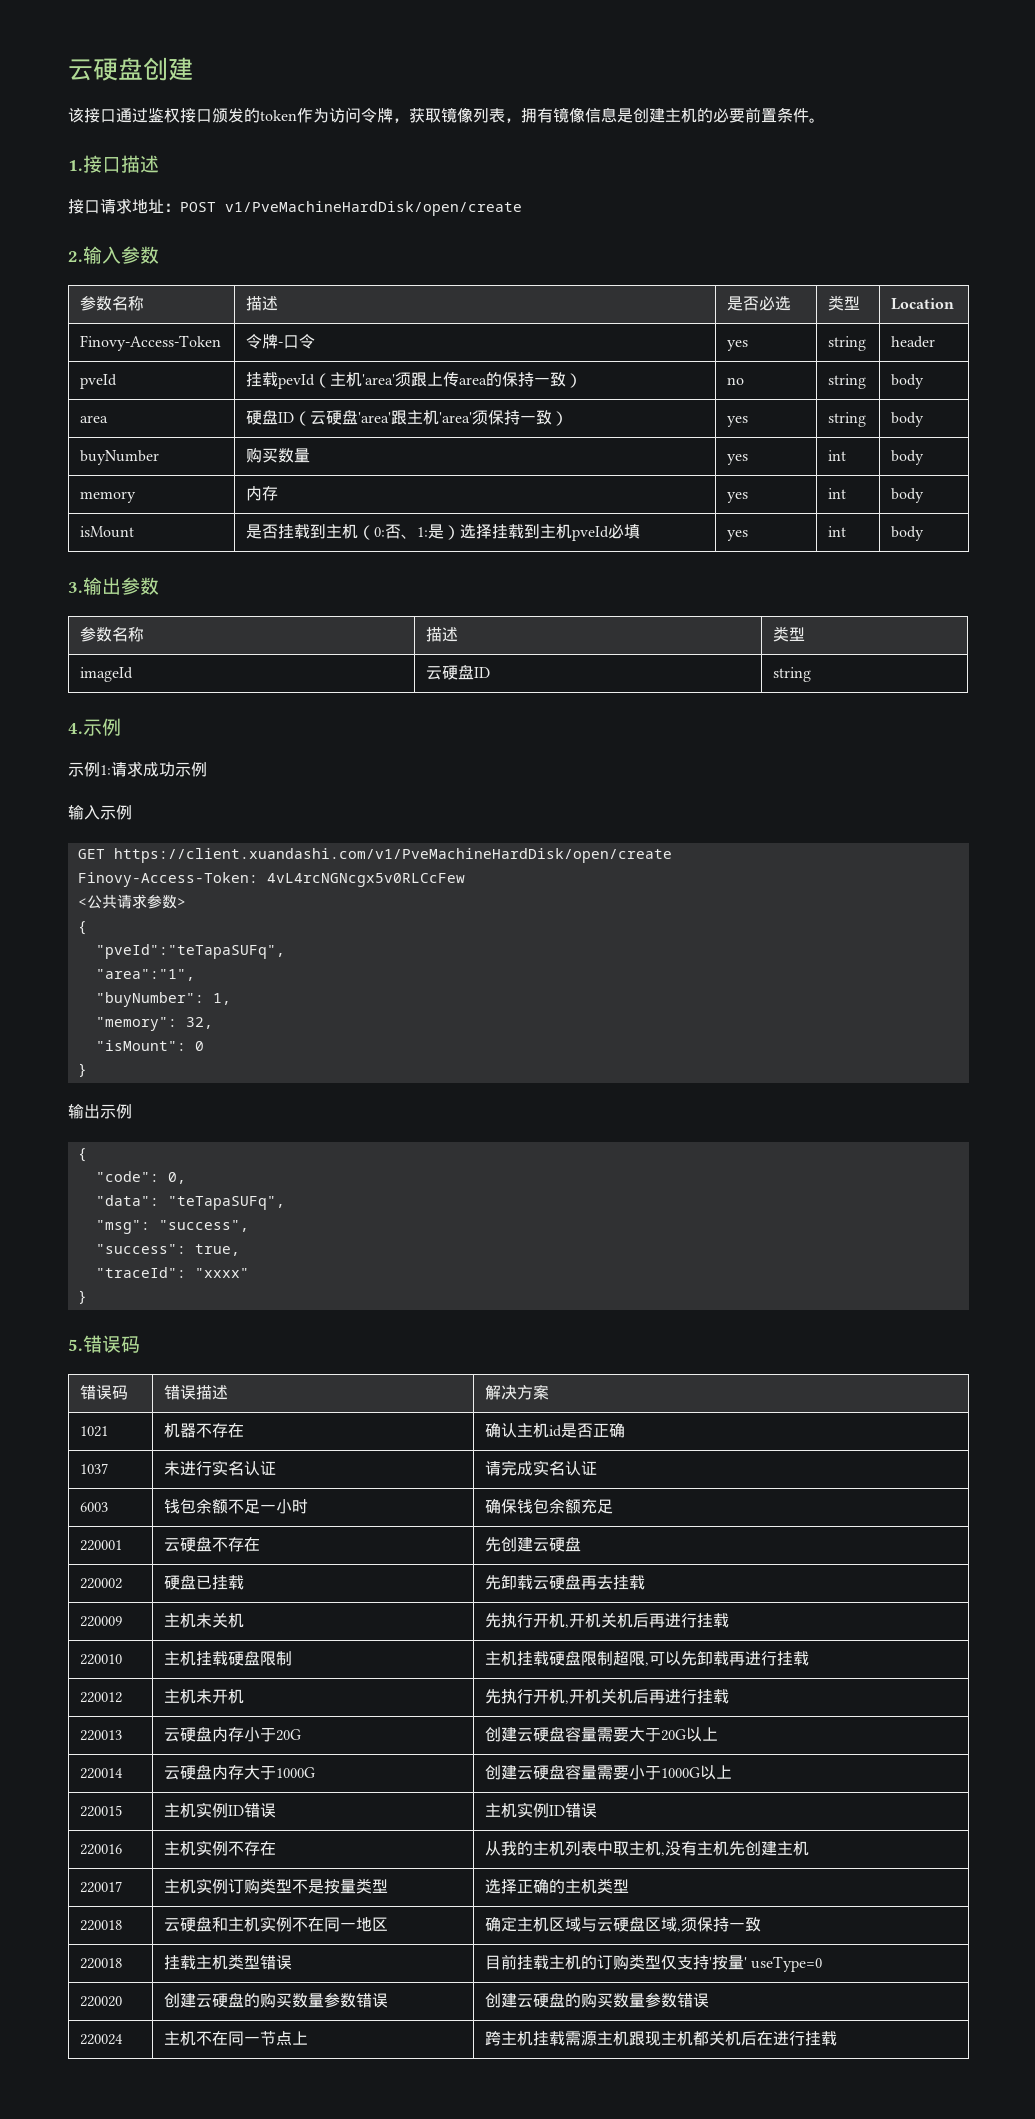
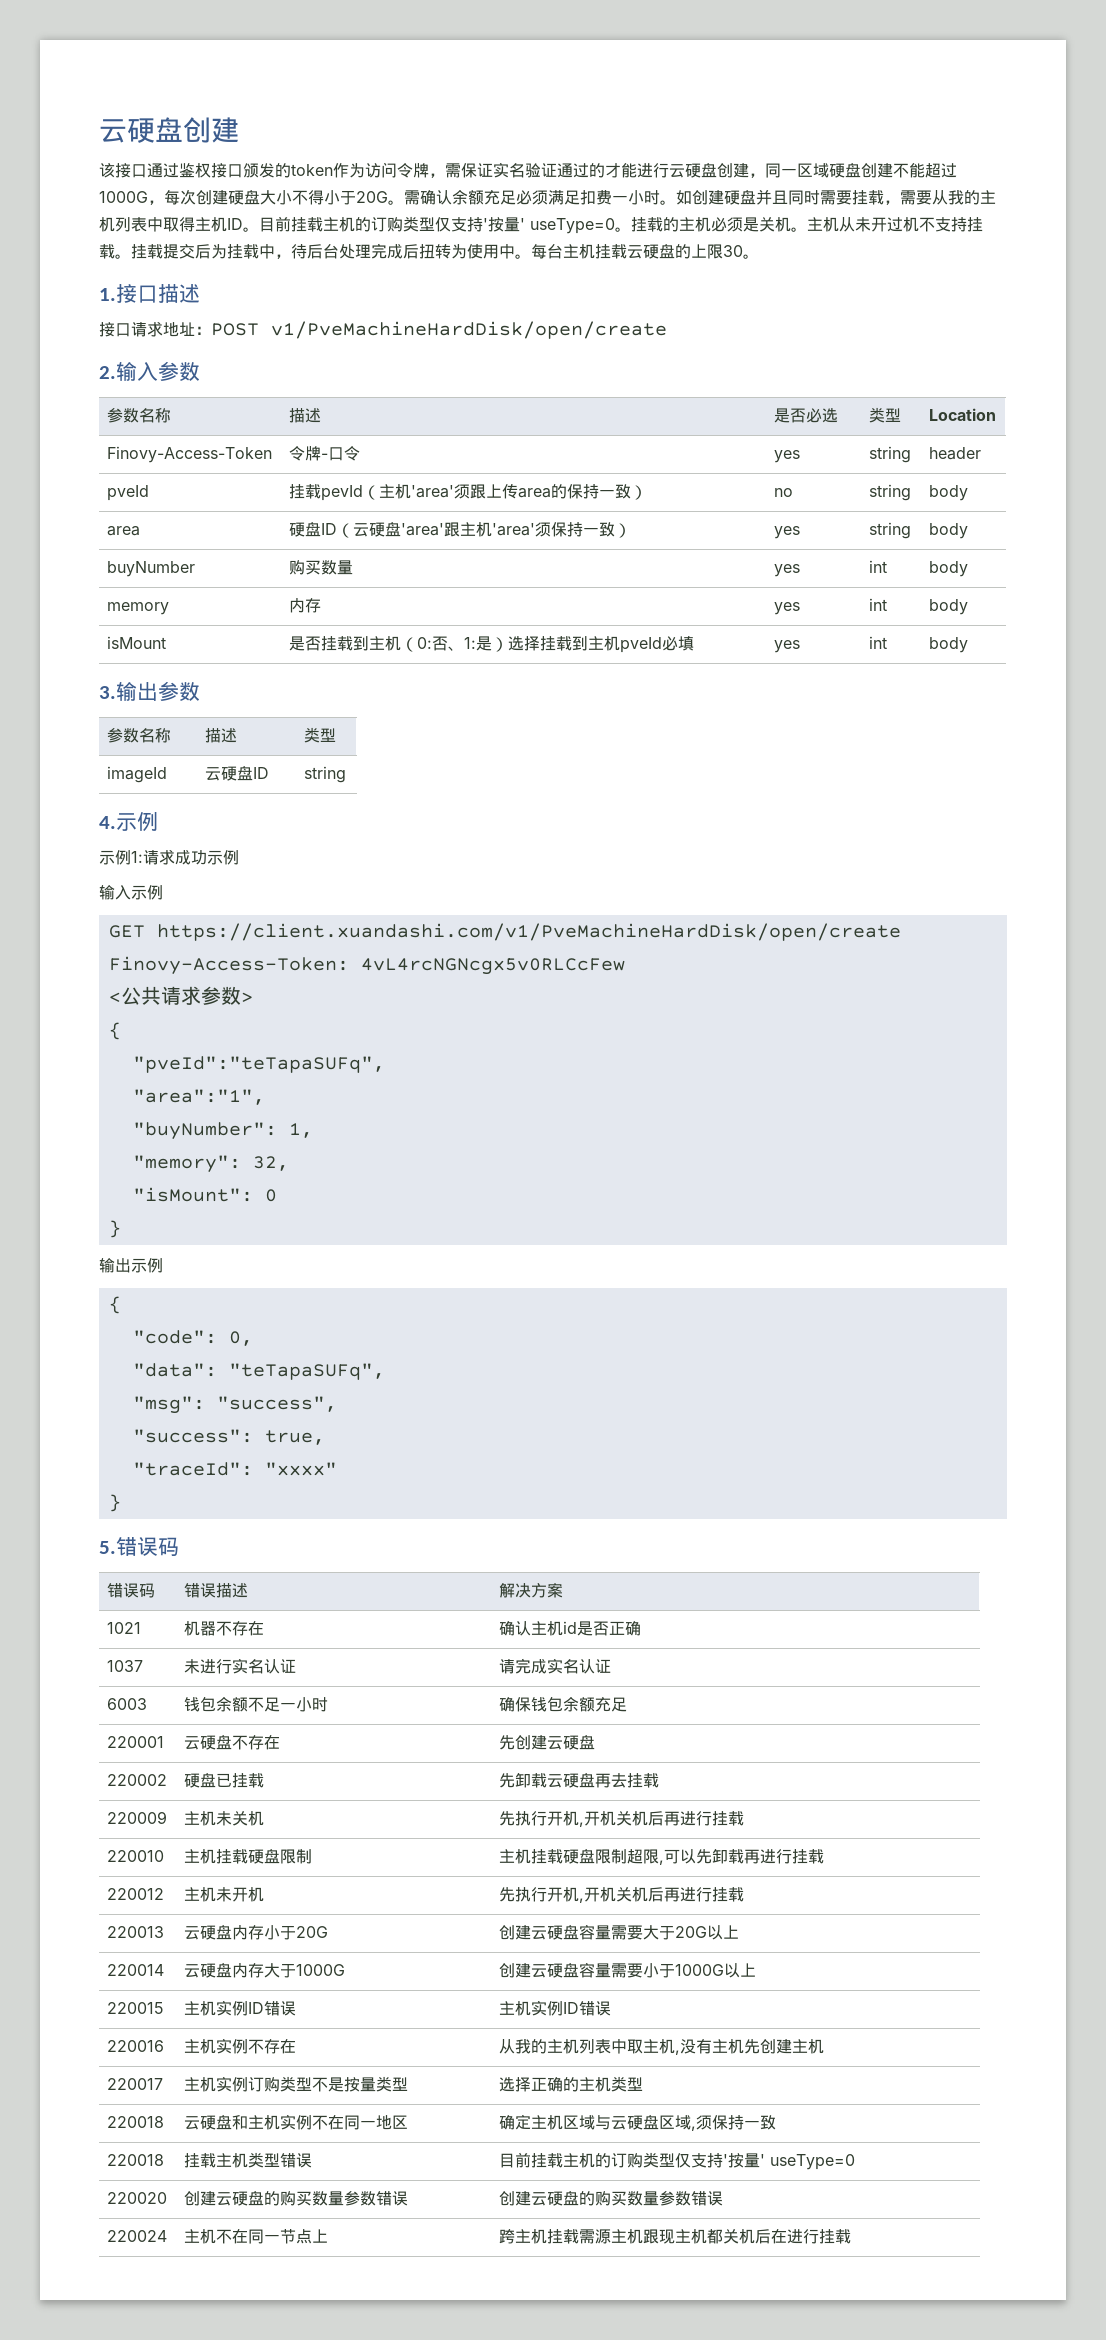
[409,107,809,123] 获取镜像列表，拥有镜像信息是创建主机的必要前置条件 -> [445,162,957,178] [99,189,996,205] [99,216,983,234] [99,243,743,259] 需保证实名验证通过的才能进行云硬盘创建，同一区域硬盘创建不能超过1000G，每次创建硬盘大小不得小于20G。需确认余额充足必须满足扣费一小时。如创建硬盘并且同时需要挂载，需要从我的主机列表中取得主机ID。目前挂载主机的订购类型仅支持'按量' useType=0。挂载的主机必须是关机。主机从未开过机不支持挂载。挂载提交后为挂载中，待后台处理完成后扭转为使用中。每台主机挂载云硬盘的上限30

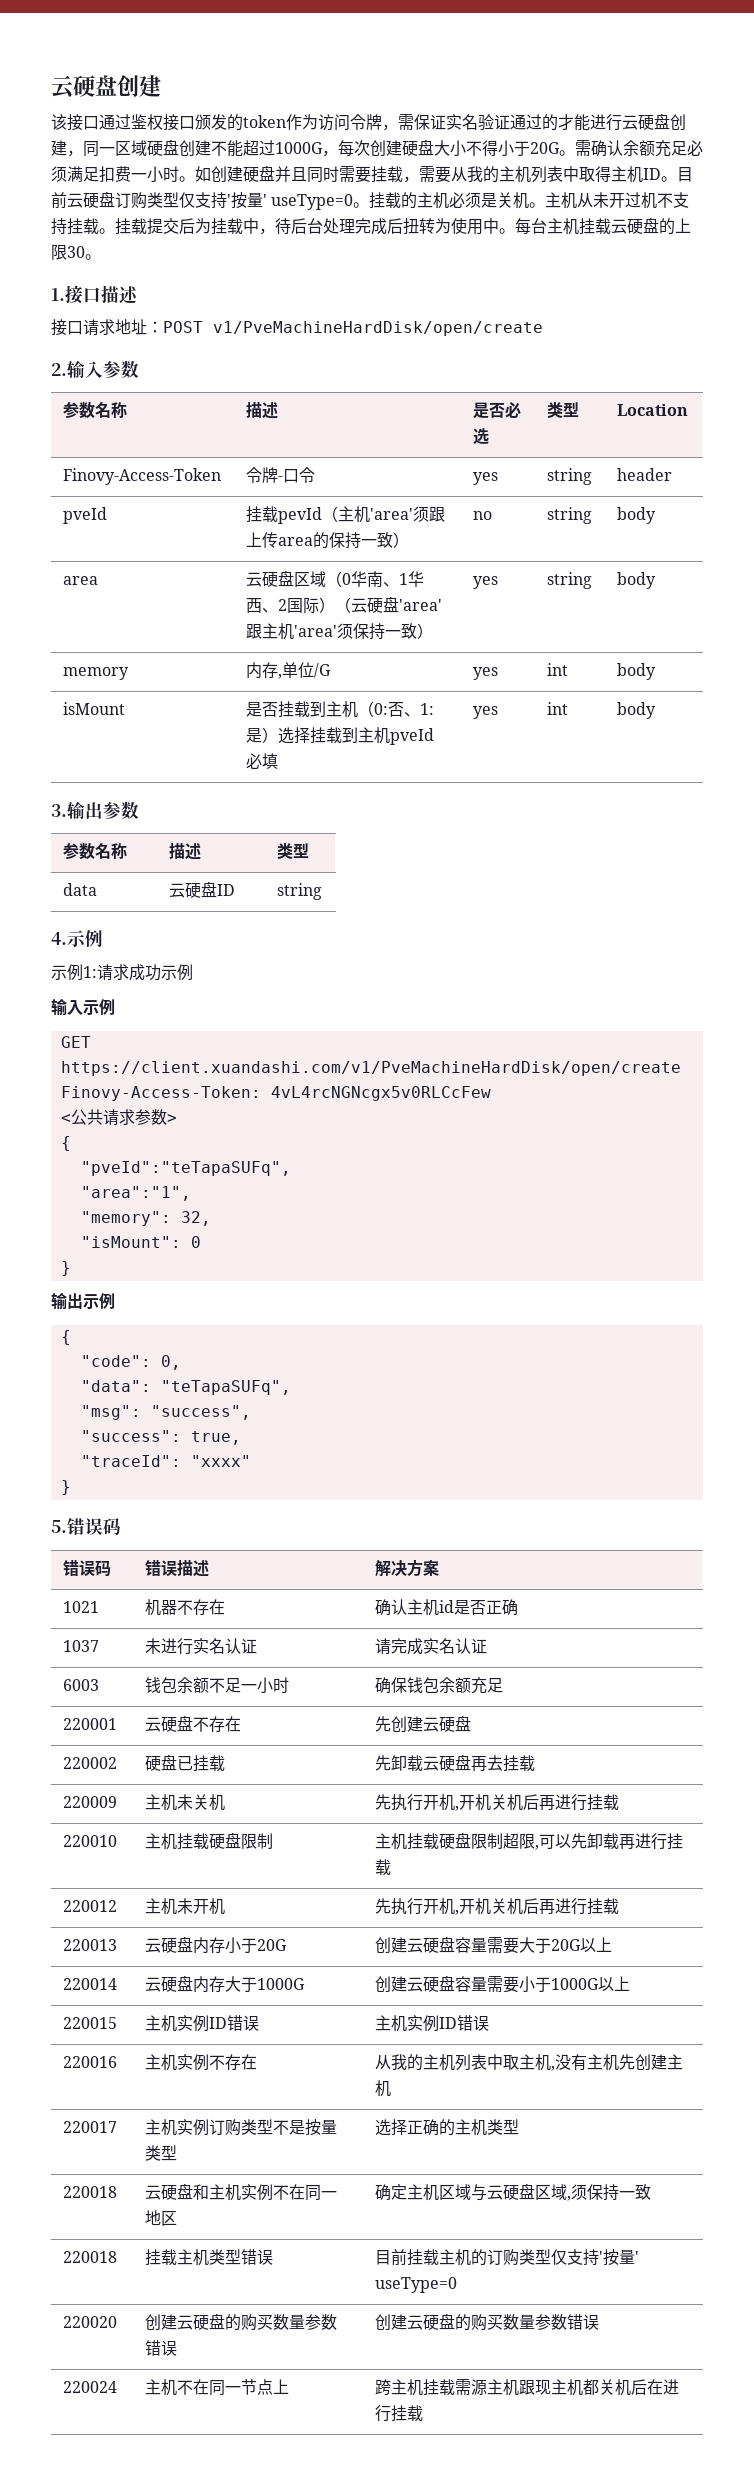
[291,217,371,232] 挂载主机的 -> [67,191,115,208] 云硬盘
[289,522,338,537] 硬盘ID -> [246,570,425,587] [246,597,336,614] 云硬盘区域（0华南、1华西、2国际）
[107,561,196,577] [289,560,354,575] [774,564,801,577] [869,560,888,573] [929,561,969,577] // buyNumber | 购买数量 | yes | int | body -> (657, 580) none
(322, 605) none -> [278,662,332,679] ,单位/G
[107,766,168,783] imageId -> [63,883,98,896] data
[132,1122,313,1140] // "buyNumber": 1, -> (191, 1193) none

